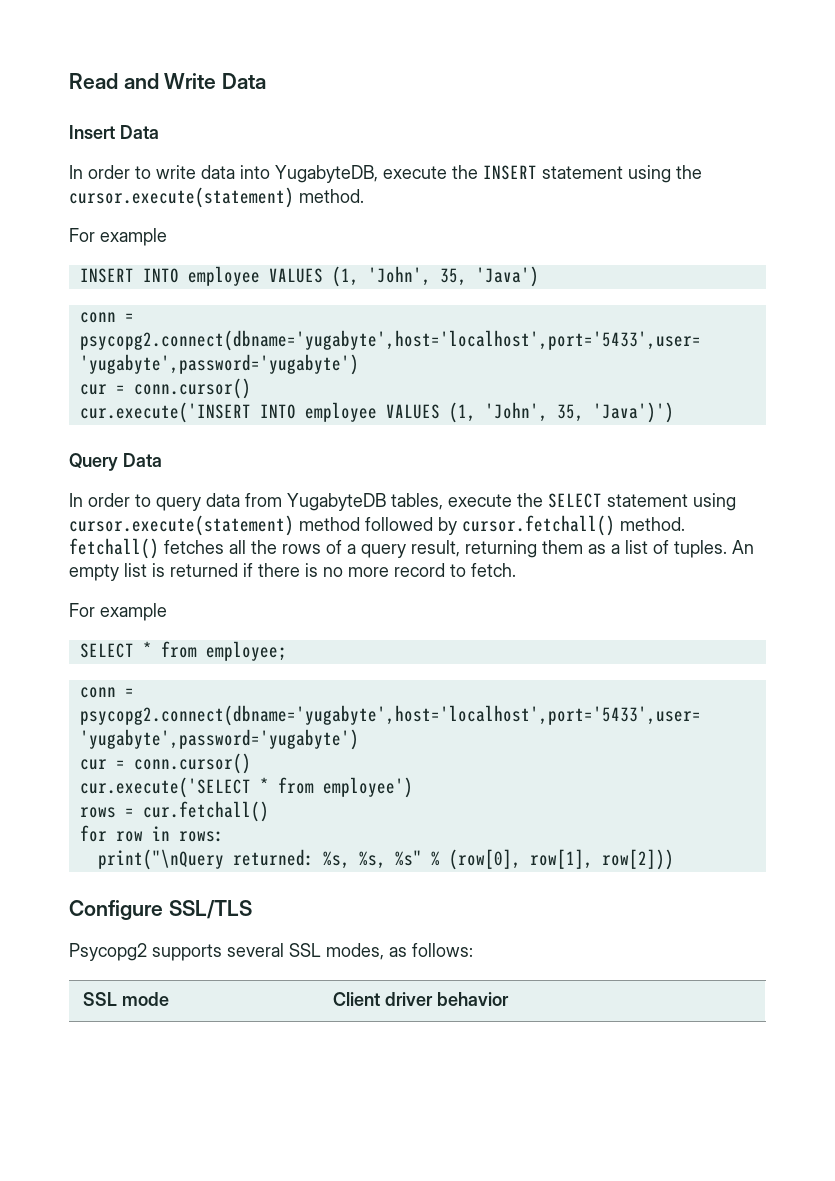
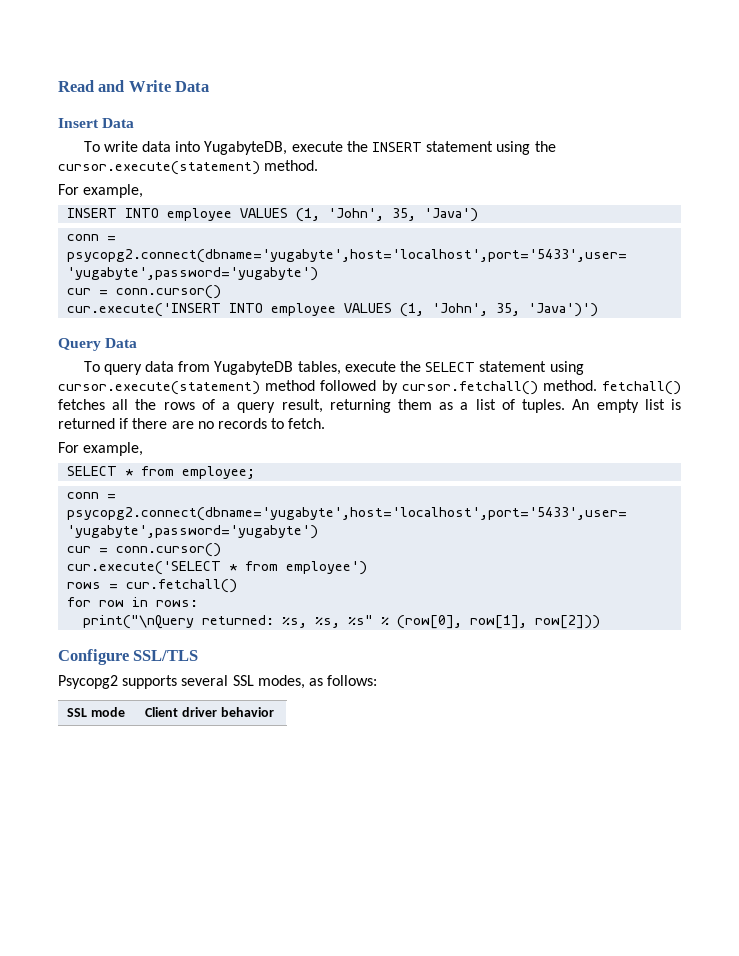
[69,165,151,179] In order to -> [83,141,100,152] To
[100,228,167,246] example -> [83,184,144,198] example,
[69,493,151,507] In order to -> [83,361,100,372] To
[305,563,445,577] is no more record -> [171,418,267,429] are no records
[100,603,167,621] example -> [83,442,144,456] example,

